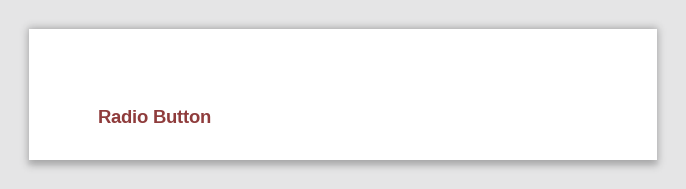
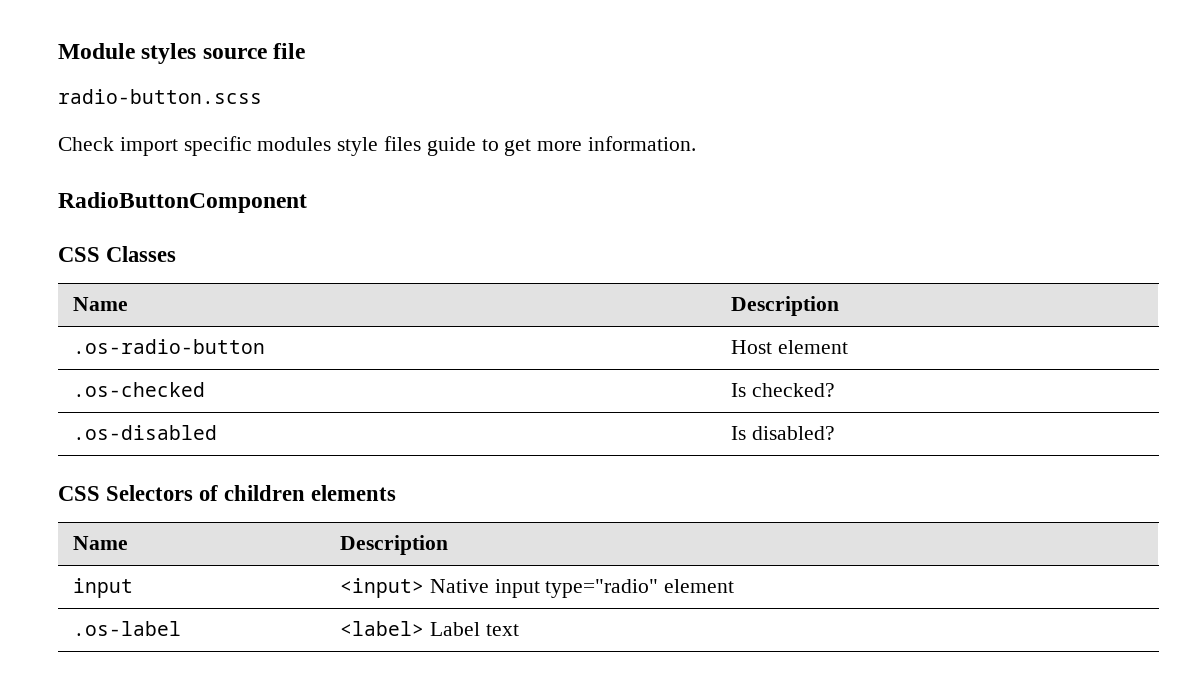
[98,110,211,123] Radio Button -> [58,43,306,64] [58,89,262,104] [58,136,697,156] [58,192,307,213] [58,246,177,262] [73,297,129,311] [731,296,840,316] [73,339,266,354] [731,340,848,354] [73,382,206,397] [731,383,835,397] [73,425,218,440] [731,426,835,440] [58,485,397,501] [73,536,129,550] [340,535,449,555] [73,578,134,598] [340,578,735,598] [73,621,182,636] [340,621,519,636] Module styles source file // radio-button.scss // Check import specific modules style files guide to get more information. // RadioButtonComponent // CSS Classes // Name | Description // .os-radio-button | Host element // .os-checked | Is checked? // .os-disabled | Is disabled? // CSS Selectors of children elements // Name | Description // input | <input> Native input type="radio" element // .os-label | <label> Label text

